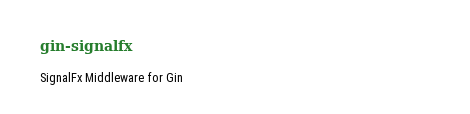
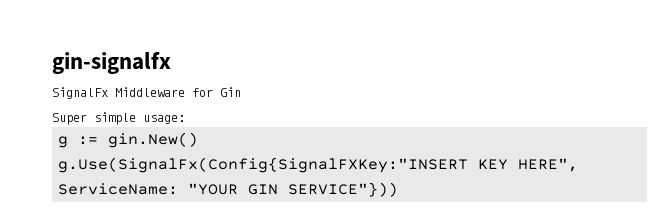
(184, 77) none -> [52,112,185,125] [58,132,199,148] [58,157,579,173] [58,182,399,197] // Super simple usage: // g := gin.New() // g.Use(SignalFx(Config{SignalFXKey:"INSERT KEY HERE", ServiceName: "YOUR GIN SERVICE"}))

